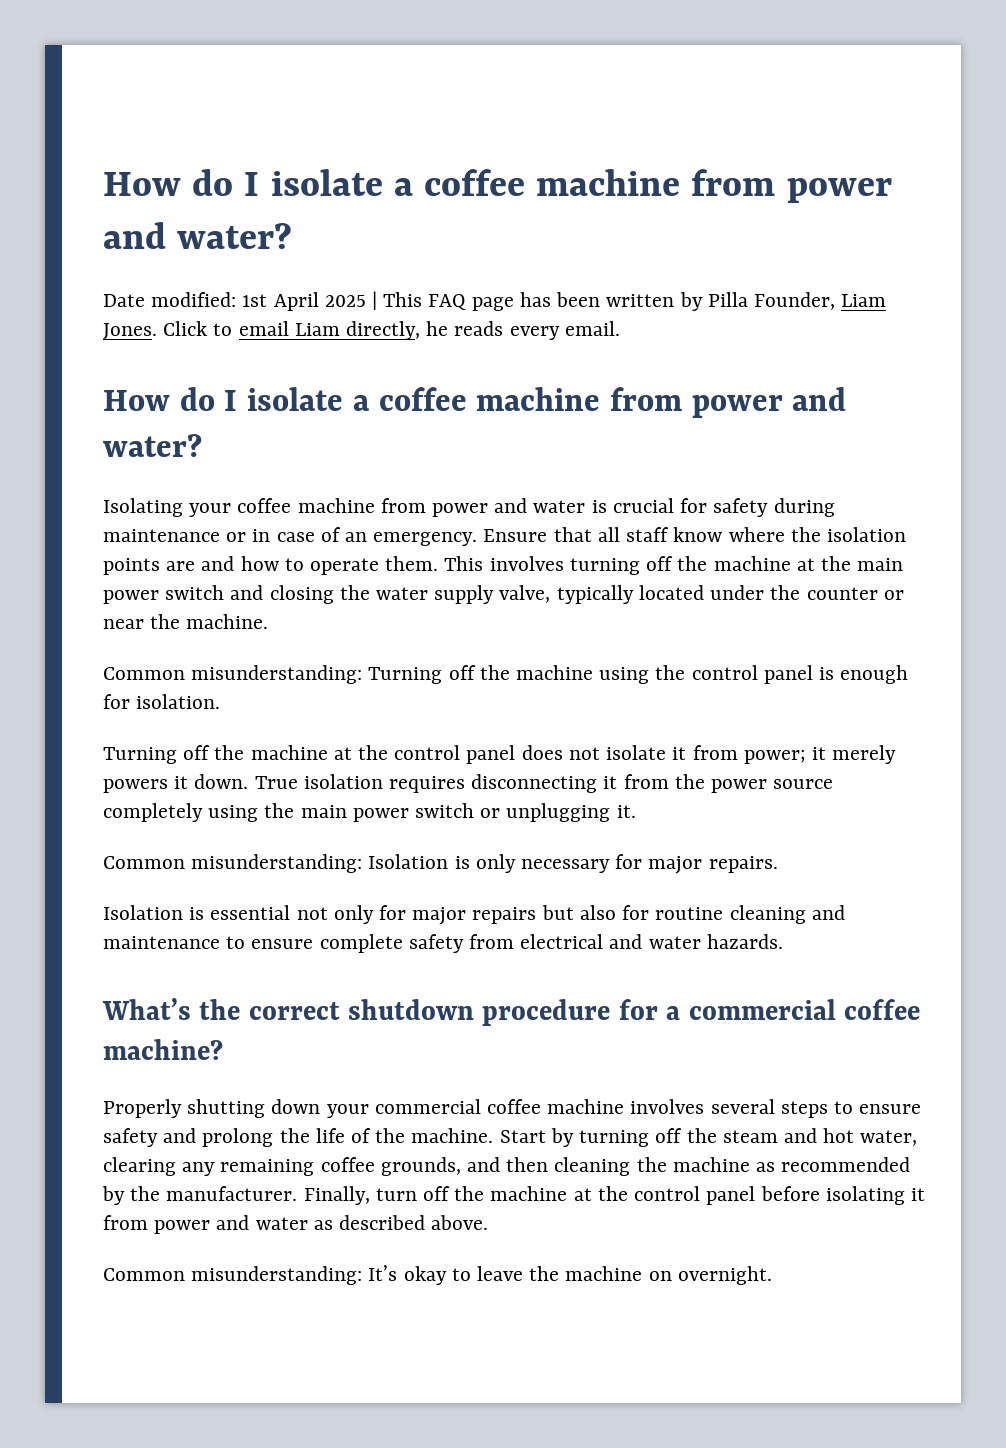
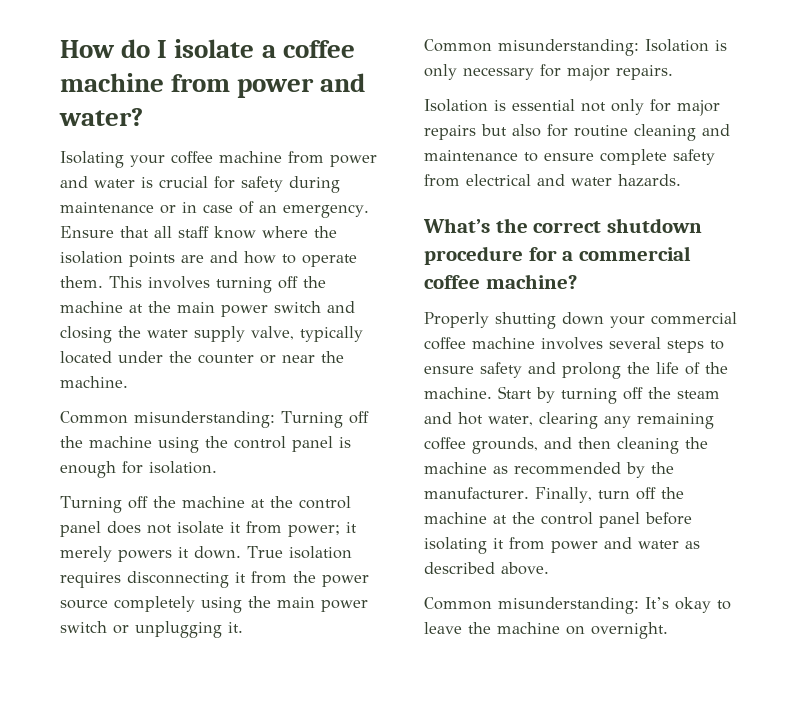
[103,291,887,311] [103,321,620,340] [103,387,847,418] [103,434,202,457] // Date modified: 1st April 2025 | This FAQ page has been written by Pilla Founder, Liam Jones. Click to email Liam directly, he reads every email. // How do I isolate a coffee machine from power and water? -> (143, 117) none

